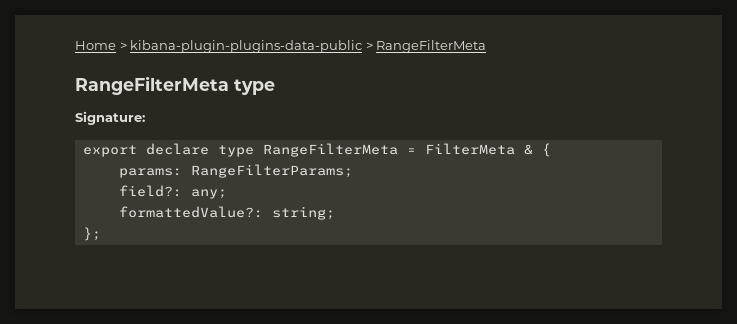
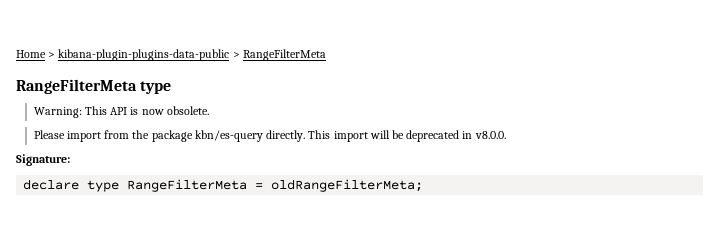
(275, 87) none -> [33,106,209,118] [33,130,506,142] // Warning: This API is now obsolete. // Please import from the package kbn/es-query directly. This import will be deprecated in v8.0.0.
[82,145,137,157] export -> (70, 160) none
[424,143,551,157] [118,164,353,178] [118,185,227,199] [118,206,335,220] [82,227,101,241] FilterMeta & { // params: RangeFilterParams; // field?: any; // formattedValue?: string; // }; -> [271,179,424,192] oldRangeFilterMeta;

